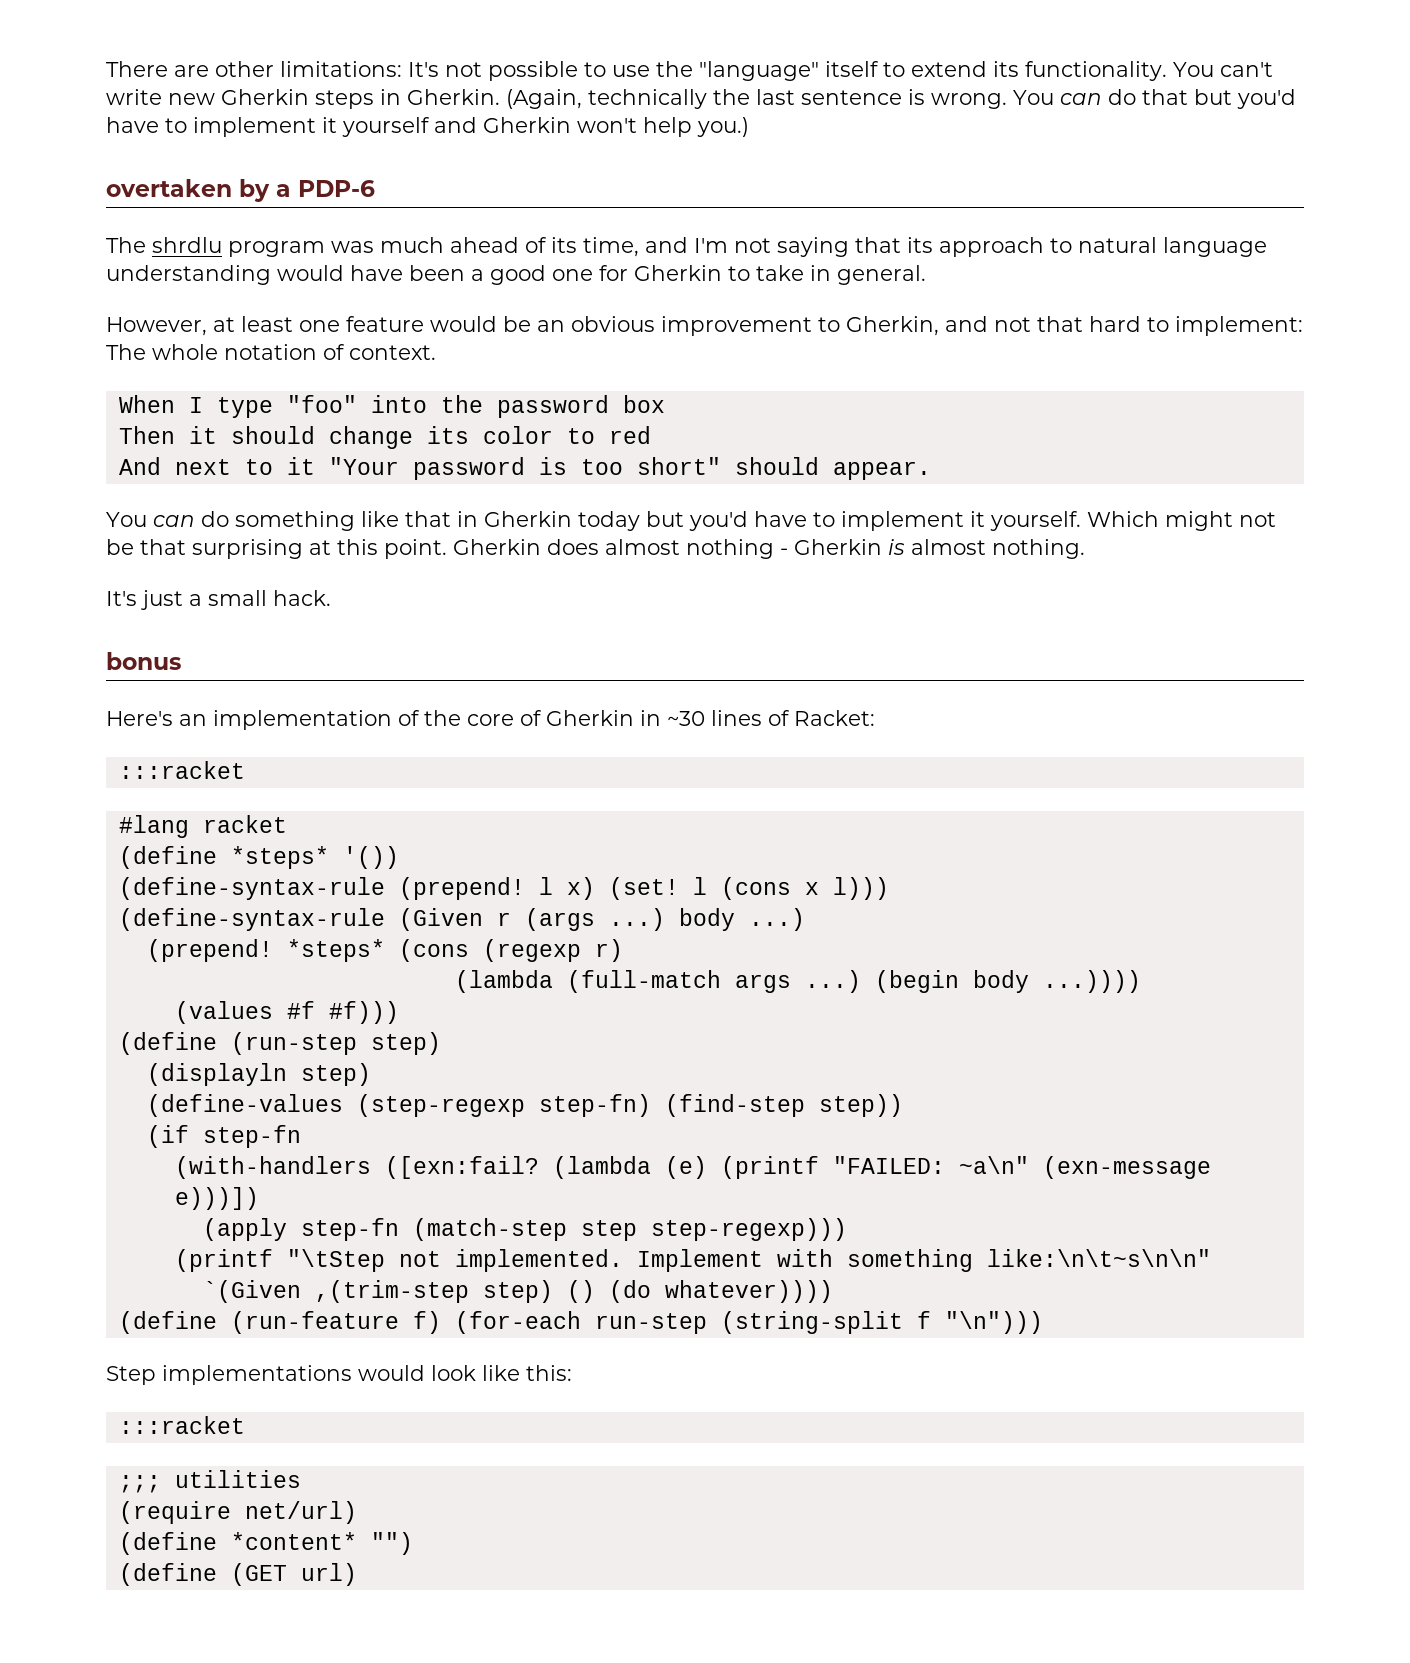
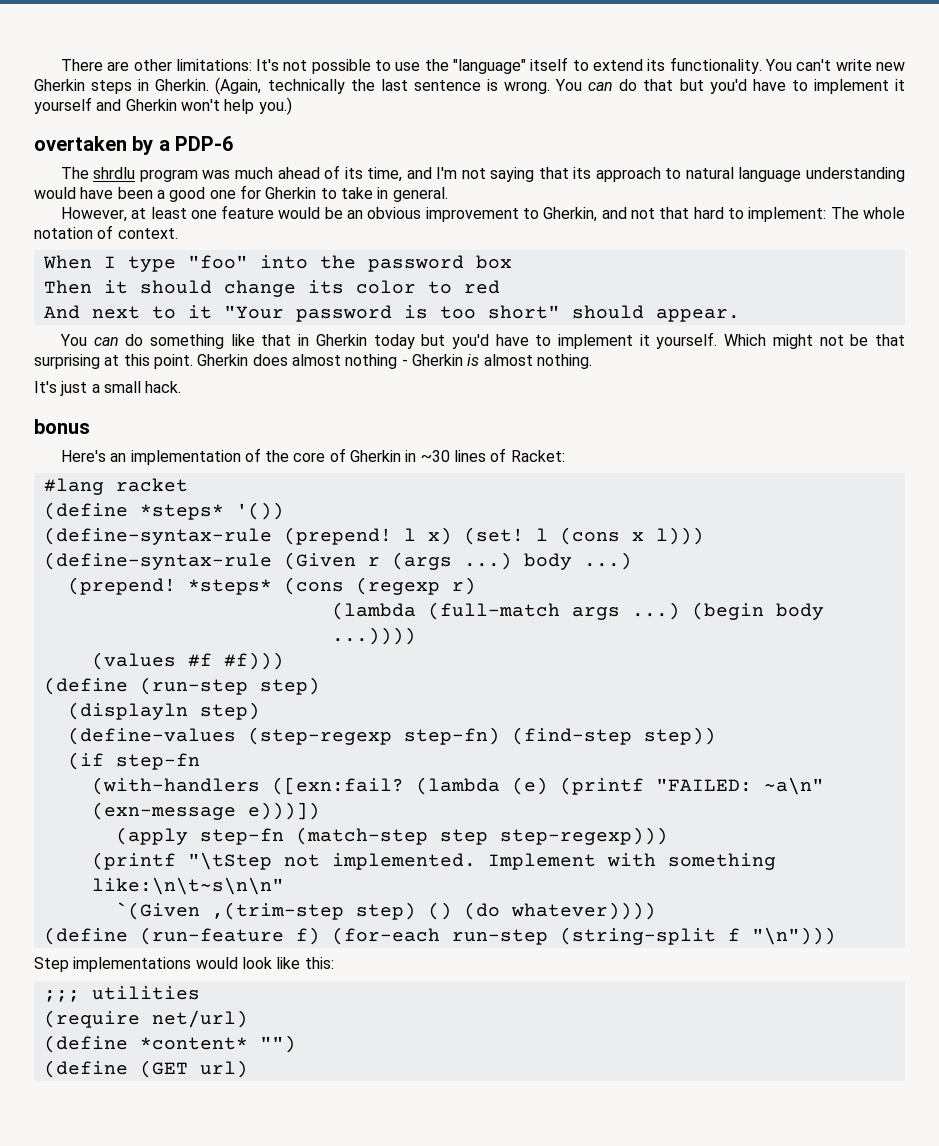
[118,761,245,779] // :::racket -> (565, 456) none
[118,1416,245,1434] // :::racket -> (334, 963) none

